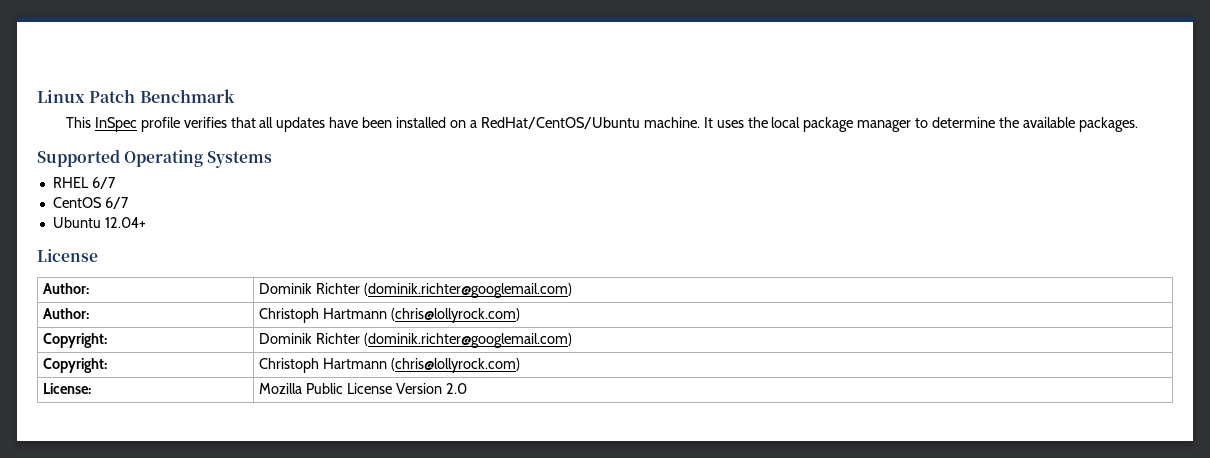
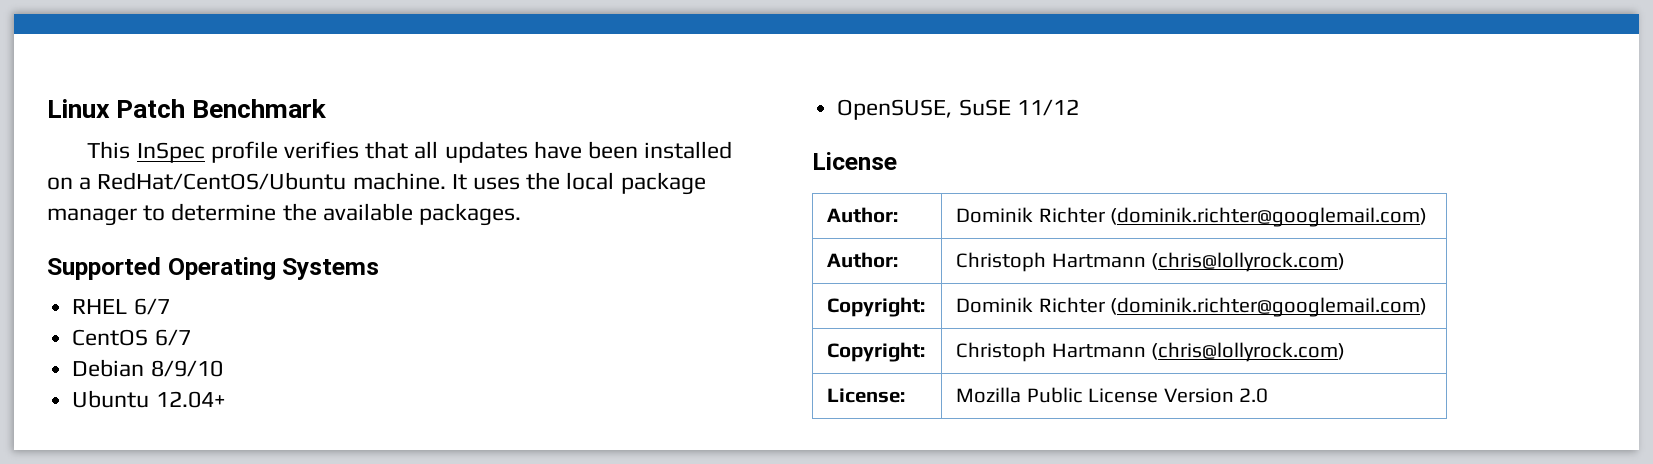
(129, 203) none -> [72,359,223,377] // Debian 8/9/10
(146, 222) none -> [837,99,1079,120] // OpenSUSE, SuSE 11/12

